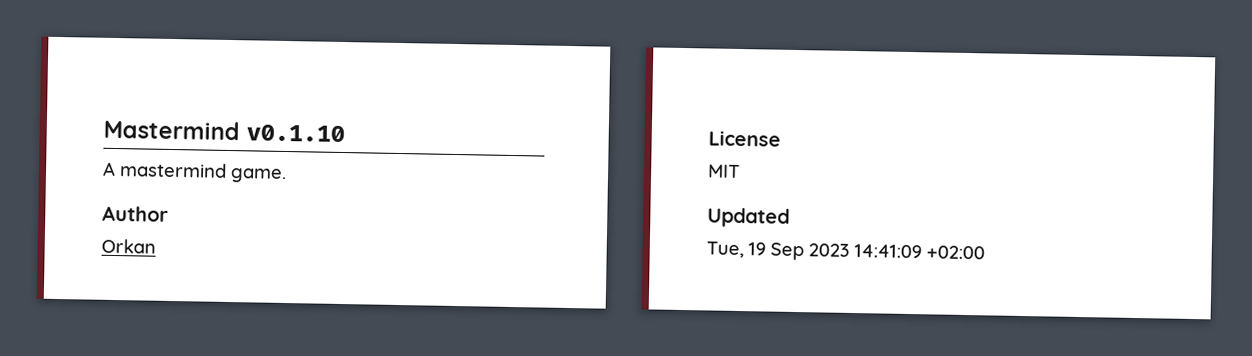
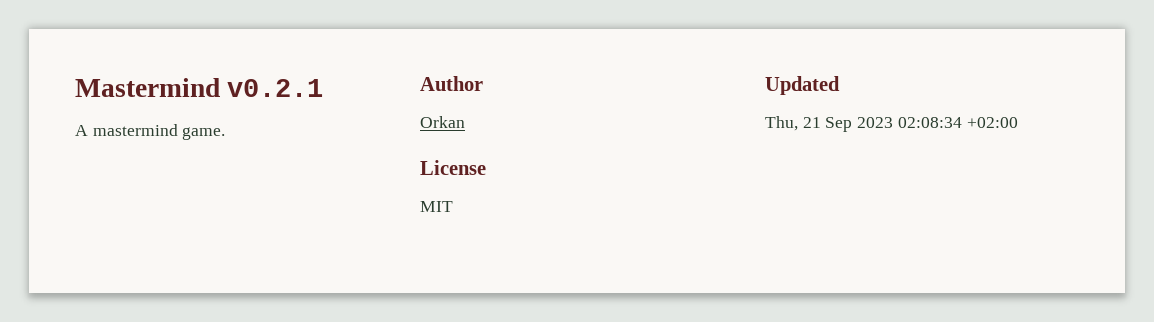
[246,124,345,143] v0.1.10 -> [227,79,324,97] v0.2.1
[706,241,766,259] Tue, 19 -> [765,116,821,131] Thu, 21
[854,244,922,259] 14:41:09 -> [897,117,962,128] 02:08:34

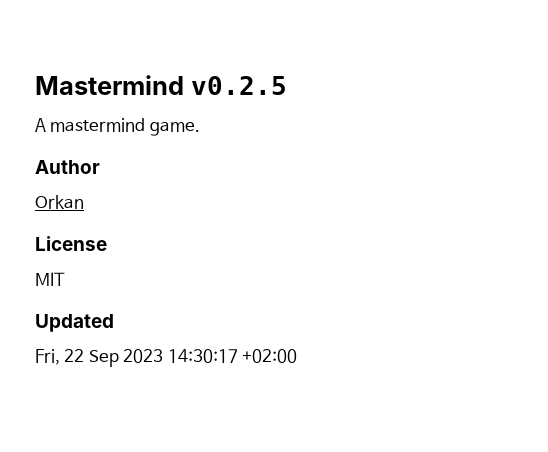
[227,79,324,97] v0.2.1 -> [190,76,287,95] v0.2.5
[765,116,821,131] Thu, 21 -> [35,349,85,365] Fri, 22
[897,117,962,128] 02:08:34 -> [167,349,238,363] 14:30:17

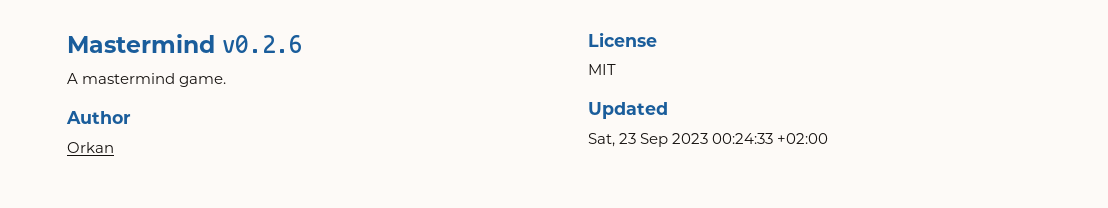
[190,76,287,95] v0.2.5 -> [222,35,302,53] v0.2.6
[35,349,85,365] Fri, 22 -> [588,133,637,147] Sat, 23
[167,349,238,363] 14:30:17 -> [712,133,774,144] 00:24:33

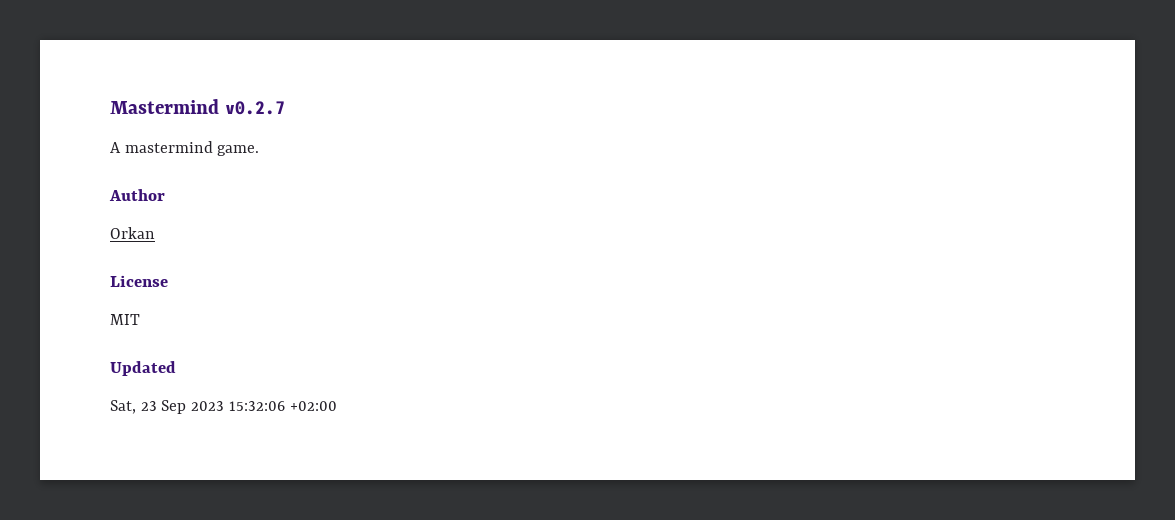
[222,35,302,53] v0.2.6 -> [224,101,285,115] v0.2.7
[712,133,774,144] 00:24:33 -> [228,401,285,411] 15:32:06

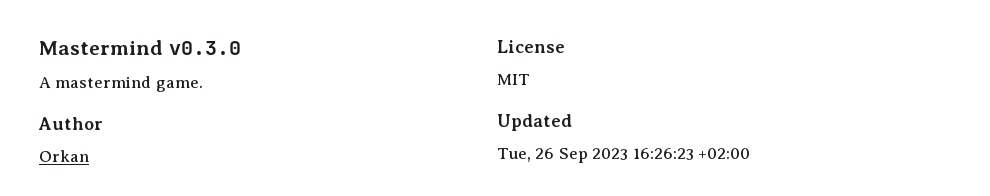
[224,101,285,115] v0.2.7 -> [168,41,241,55] v0.3.0
[110,400,157,414] Sat, 23 -> [497,148,555,162] Tue, 26
[228,401,285,411] 15:32:06 -> [632,148,694,160] 16:26:23

